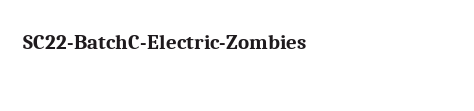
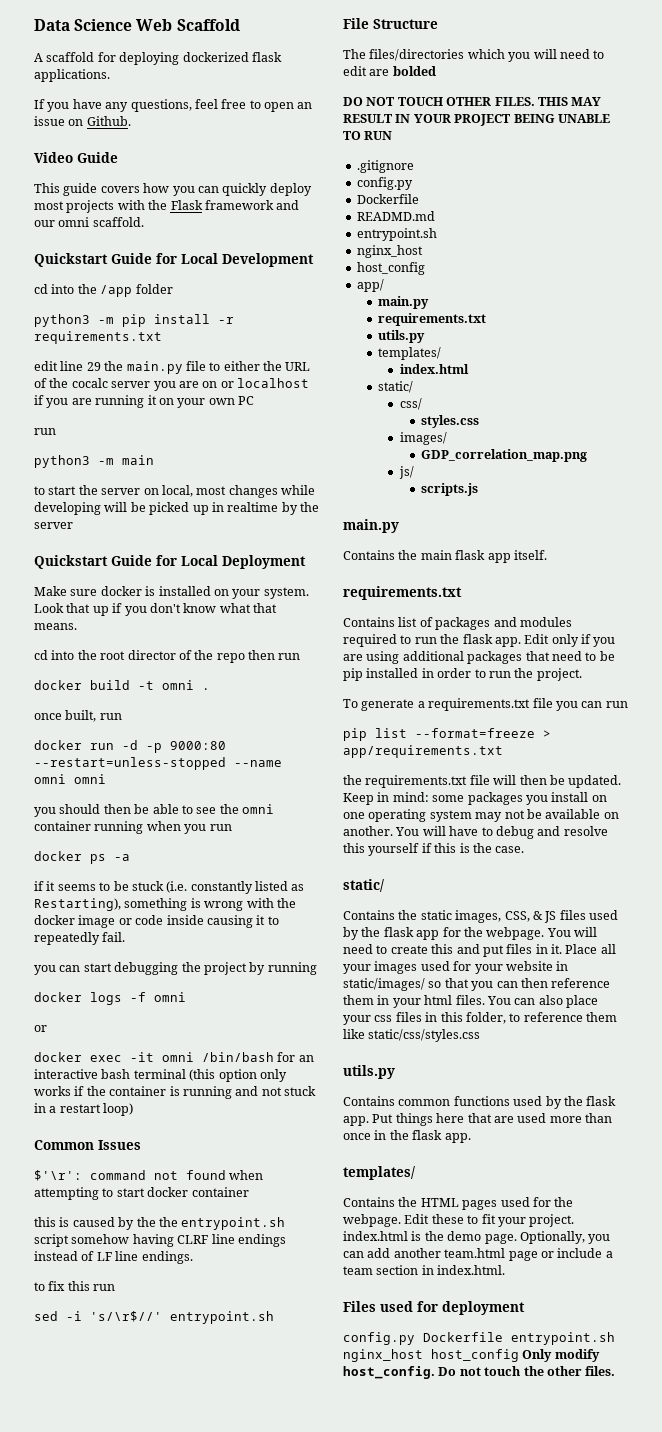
[23,34,306,49] SC22-BatchC-Electric-Zombies -> [34,19,240,31] [34,52,282,65] [34,69,110,82] [34,99,313,112] [34,116,131,126] [34,152,118,163] [34,183,312,196] [34,200,300,213] [34,217,144,227] [34,253,314,267] [34,284,173,297] [34,314,234,327] [34,331,162,344] [34,361,311,374] [34,378,309,391] [34,395,254,408] [34,428,56,435] [34,455,154,468] [34,485,315,498] [34,502,319,515] [34,522,73,529] [34,555,306,569] [34,586,309,599] [34,603,277,616] [34,623,77,630] [34,650,301,663] [34,680,210,690] [34,710,122,722] [34,740,226,753] [34,757,282,770] [34,774,106,784] [34,804,274,817] [34,821,232,834] [34,851,130,864] [34,881,305,894] [34,898,296,911] [34,915,279,928] [34,932,126,945] [34,962,317,975] [34,992,186,1005] [34,1025,47,1032] [34,1052,314,1062] [34,1069,287,1082] [34,1086,316,1099] [34,1103,134,1116] [34,1140,141,1150] [34,1170,264,1181] [34,1187,249,1200] [34,1217,286,1230] [34,1234,286,1247] [34,1251,193,1264] [34,1281,116,1291] [34,1311,274,1324] [343,18,438,29] [343,49,605,62] [343,66,436,76] [343,97,602,106] [343,114,610,126] [343,131,393,140] [356,160,414,173] [356,177,413,190] [356,194,419,204] [356,211,435,221] [356,228,437,241] [356,245,423,258] [356,262,425,275] [356,279,384,292] [378,296,430,309] [378,313,487,326] [378,330,426,343] [378,347,442,360] [399,364,469,374] [378,381,414,393] [399,398,422,410] [420,415,479,428] [399,432,447,445] [420,449,587,462] [398,466,414,479] [420,483,478,496] [343,519,399,533] [343,550,547,563] [343,586,462,600] [343,617,572,630] [343,634,616,647] [343,651,615,664] [343,668,582,681] [343,698,628,711] [343,728,551,741] [343,745,503,758] [343,775,622,788] [343,792,607,805] [343,809,619,822] [343,826,608,839] [343,843,525,856] [343,879,384,892] [343,910,618,923] [343,927,597,940] [343,944,616,957] [343,961,569,974] [343,978,611,991] [343,995,598,1008] [343,1012,617,1025] [343,1029,481,1042] [343,1065,395,1079] [343,1096,617,1109] [343,1113,612,1126] [343,1130,471,1143] [343,1166,415,1180] [343,1197,574,1210] [343,1214,575,1227] [343,1231,611,1244] [343,1248,613,1261] [343,1265,506,1275] [343,1301,525,1315] [343,1332,615,1345] [343,1349,600,1362] [343,1366,616,1379] Data Science Web Scaffold // A scaffold for deploying dockerized flask applications. // If you have any questions, feel free to open an issue on Github. // Video Guide // This guide covers how you can quickly deploy most projects with the Flask framework and our omni scaffold. // Quickstart Guide for Local Development // cd into the /app folder // python3 -m pip install -r requirements.txt // edit line 29 the main.py file to either the URL of the cocalc server you are on or localhost if you are running it on your own PC // run // python3 -m main // to start the server on local, most changes while developing will be picked up in realtime by the server // Quickstart Guide for Local Deployment // Make sure docker is installed on your system. Look that up if you don't know what that means. // cd into the root director of the repo then run // docker build -t omni . // once built, run // docker run -d -p 9000:80 --restart=unless-stopped --name omni omni // you should then be able to see the omni container running when you run // docker ps -a // if it seems to be stuck (i.e. constantly listed as Restarting), something is wrong with the docker image or code inside causing it to repeatedly fail. // you can start debugging the project by running // docker logs -f omni // or // docker exec -it omni /bin/bash for an interactive bash terminal (this option only works if the container is running and not stuck in a restart loop) // Common Issues // $'\r': command not found when attempting to start docker container // this is caused by the the entrypoint.sh script somehow having CLRF line endings instead of LF line endings. // to fix this run // sed -i 's/\r$//' entrypoint.sh // File Structure // The files/directories which you will need to edit are bolded // DO NOT TOUCH OTHER FILES. THIS MAY RESULT IN YOUR PROJECT BEING UNABLE TO RUN // .gitignore // config.py // Dockerfile // READMD.md // entrypoint.sh // nginx_host // host_config // app/ // main.py // requirements.txt // utils.py // templates/ // index.html // static/ // css/ // styles.css // images/ // GDP_correlation_map.png // js/ // scripts.js // main.py // Contains the main flask app itself. // requirements.txt // Contains list of packages and modules required to run the flask app. Edit only if you are using additional packages that need to be pip installed in order to run the project. // To generate a requirements.txt file you can run // pip list --format=freeze > app/requirements.txt // the requirements.txt file will then be updated. Keep in mind: some packages you install on one operating system may not be available on another. You will have to debug and resolve this yourself if this is the case. // static/ // Contains the static images, CSS, & JS files used by the flask app for the webpage. You will need to create this and put files in it. Place all your images used for your website in static/images/ so that you can then reference them in your html files. You can also place your css files in this folder, to reference them like static/css/styles.css // utils.py // Contains common functions used by the flask app. Put things here that are used more than once in the flask app. // templates/ // Contains the HTML pages used for the webpage. Edit these to fit your project. index.html is the demo page. Optionally, you can add another team.html page or include a team section in index.html. // Files used for deployment // config.py Dockerfile entrypoint.sh nginx_host host_config Only modify host_config. Do not touch the other files.

